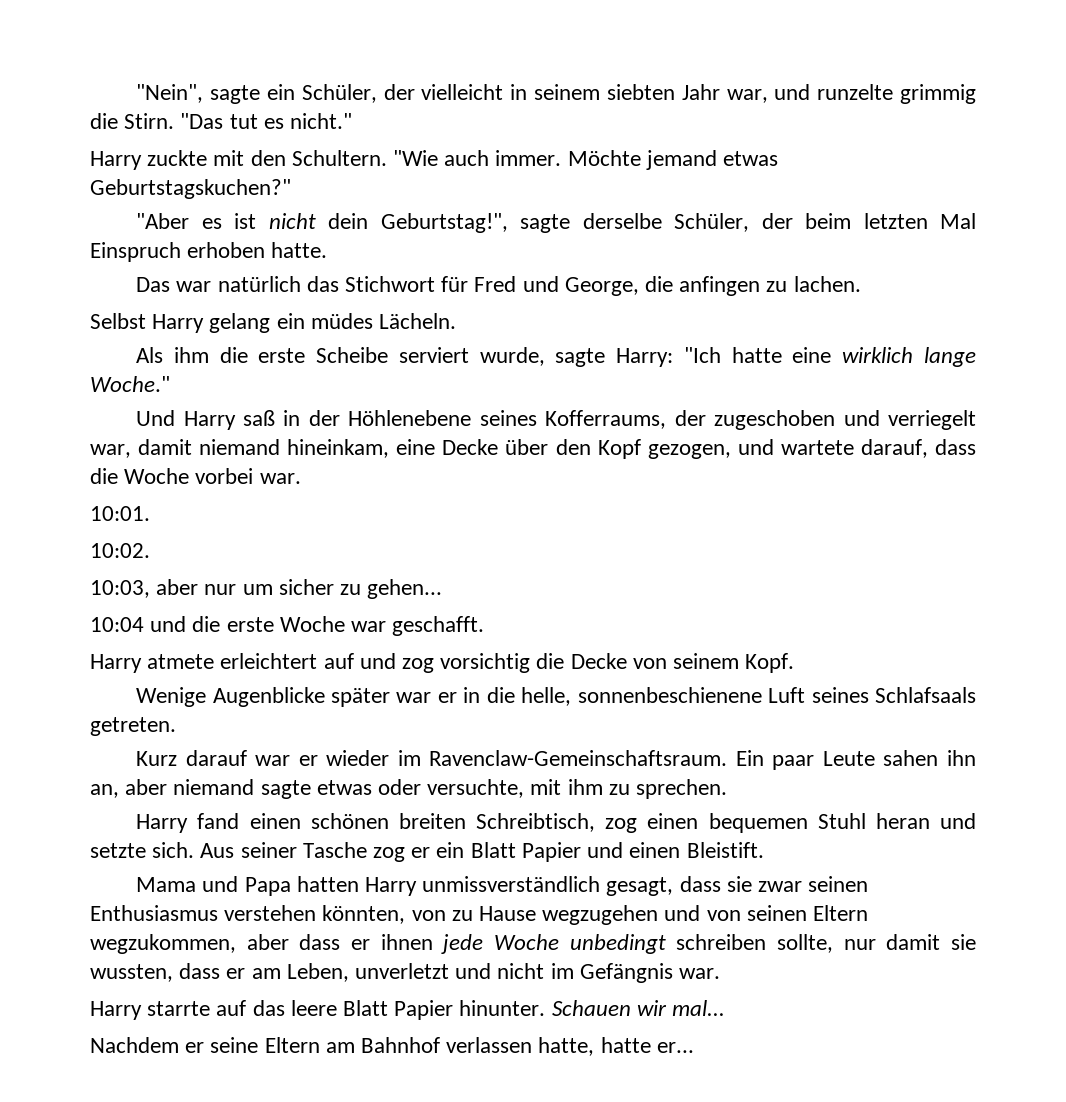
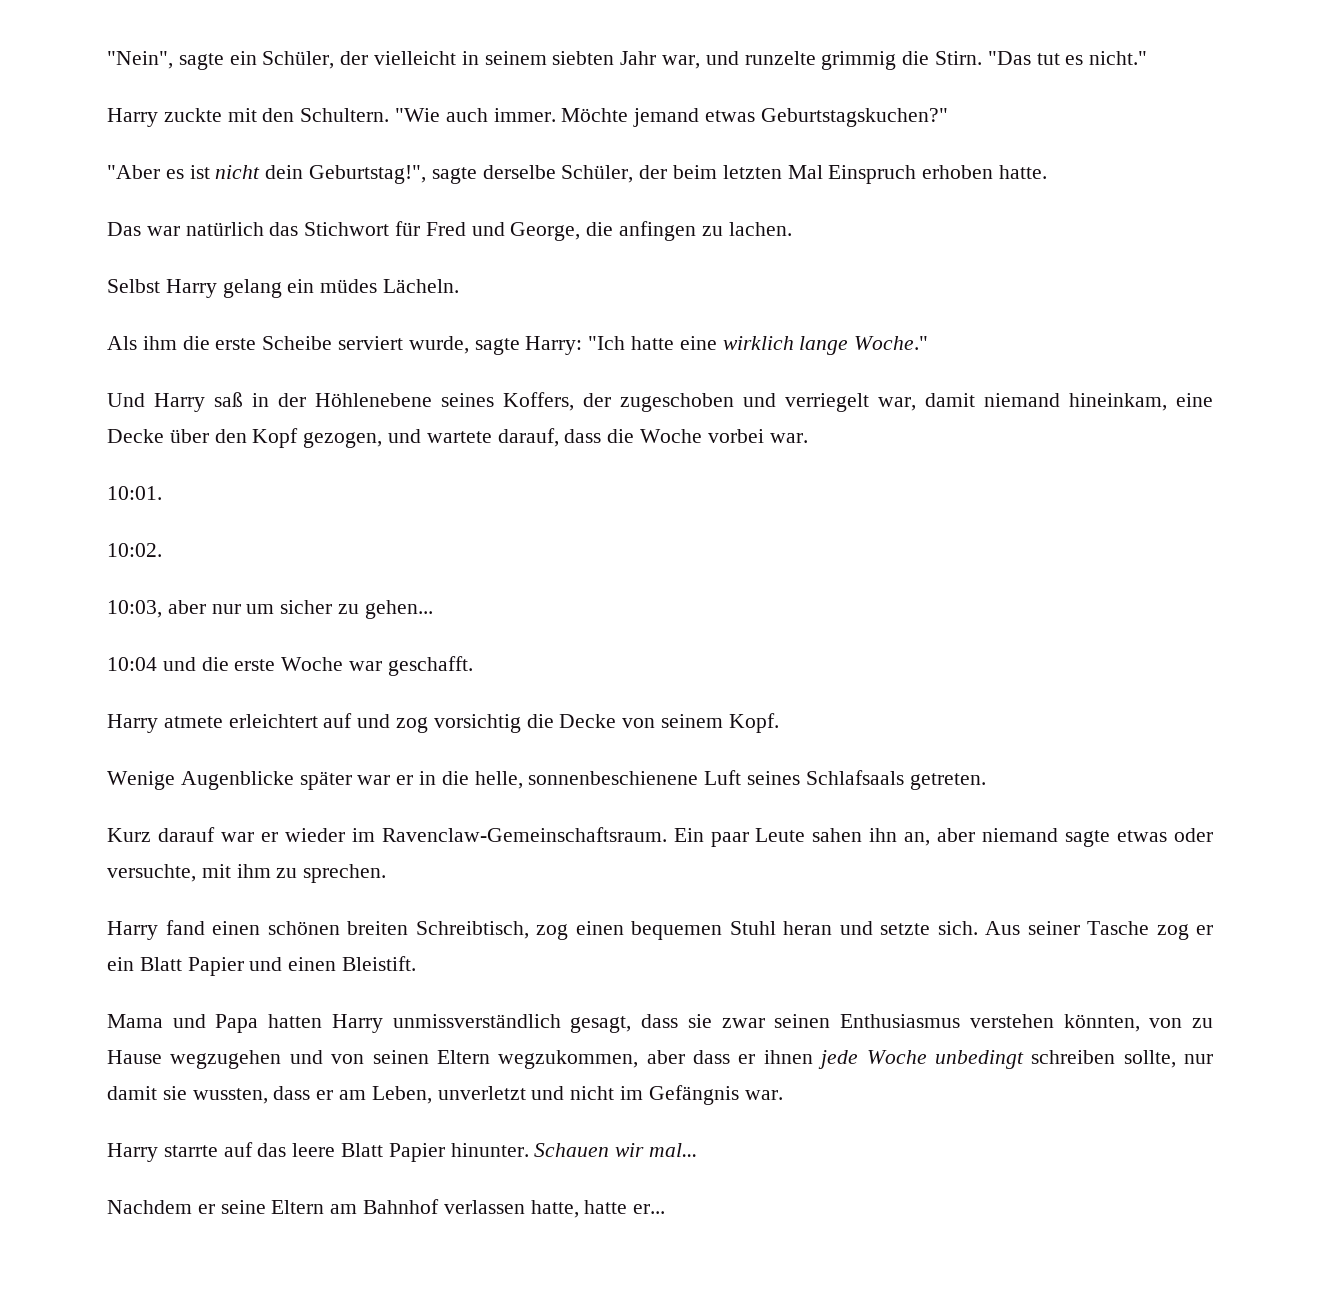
[545,410,667,429] Kofferraums, -> [503,392,574,411] Koffers,

